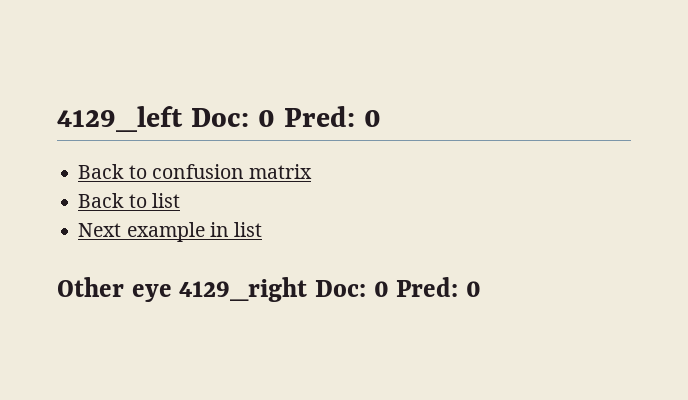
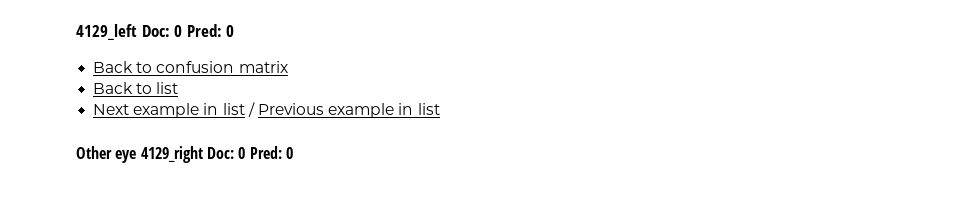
(263, 229) none -> [247,102,440,118] / Previous example in list

